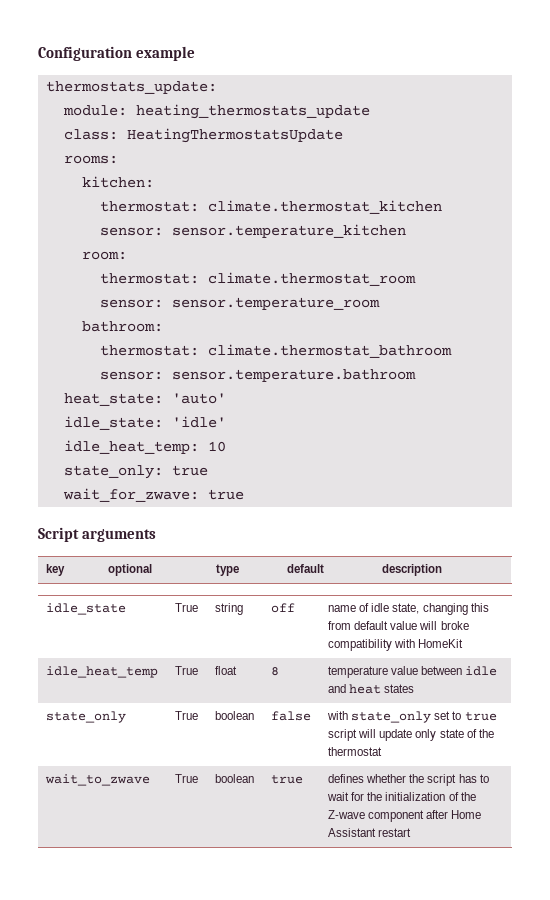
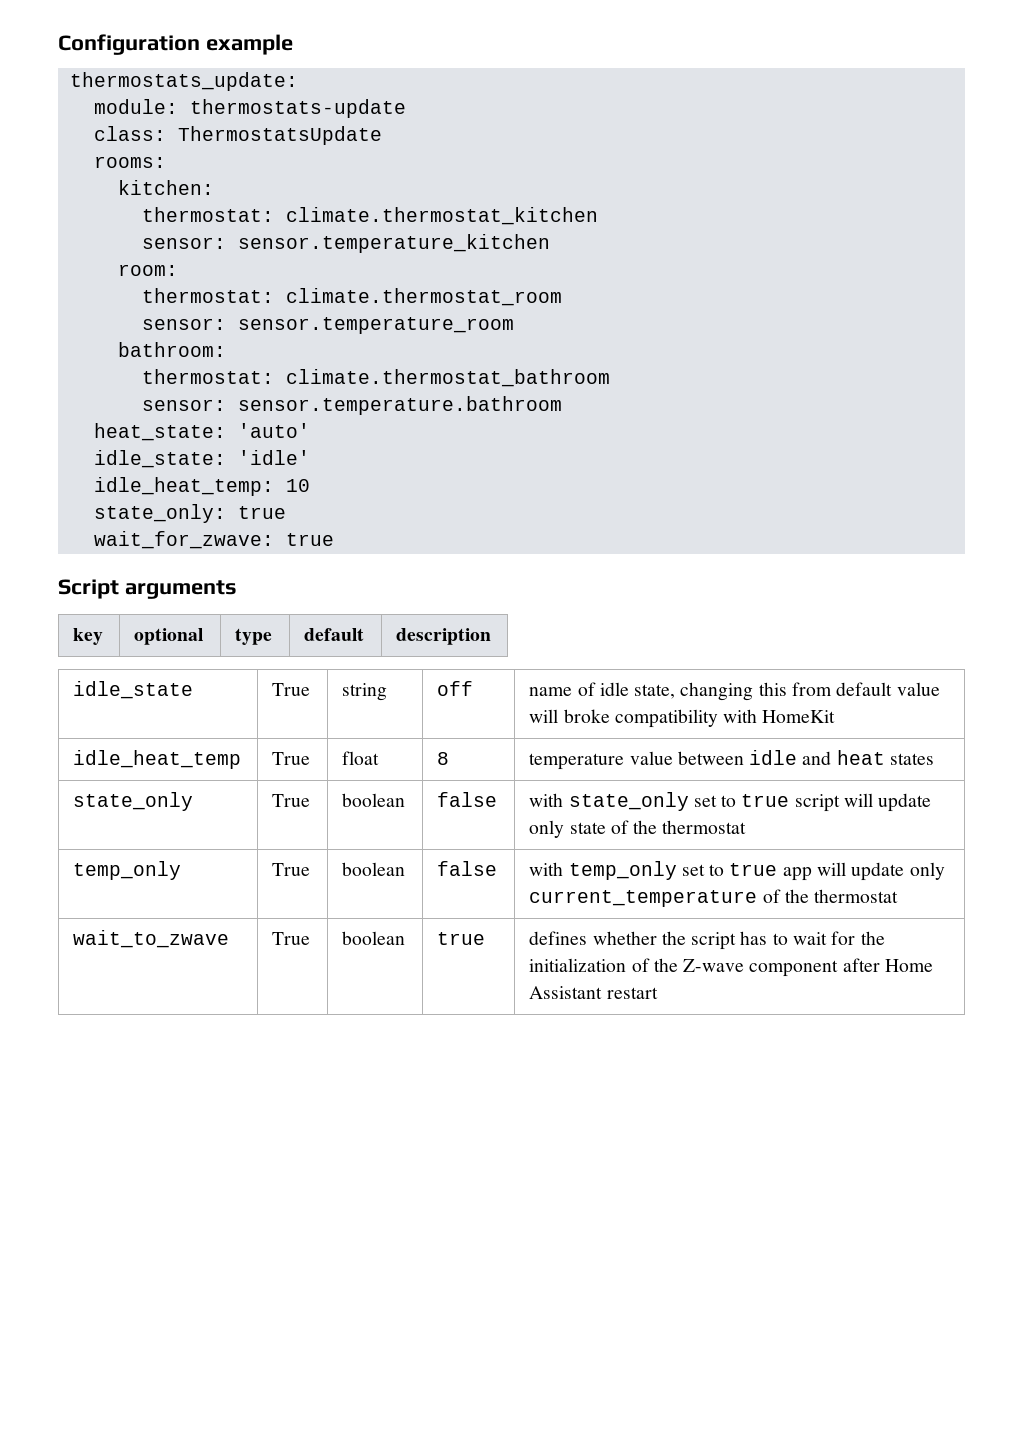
[135,104,370,119] heating_thermostats_update -> [189,99,406,118] thermostats-update
[126,128,343,143] HeatingThermostatsUpdate -> [177,126,382,145] ThermostatsUpdate
(383, 751) none -> [73,861,182,880] [272,863,311,876] [342,862,406,876] [437,861,498,876] [529,861,945,881] [529,889,899,907] // temp_only | True | boolean | false | with temp_only set to true app will update only current_temperature of the thermostat

